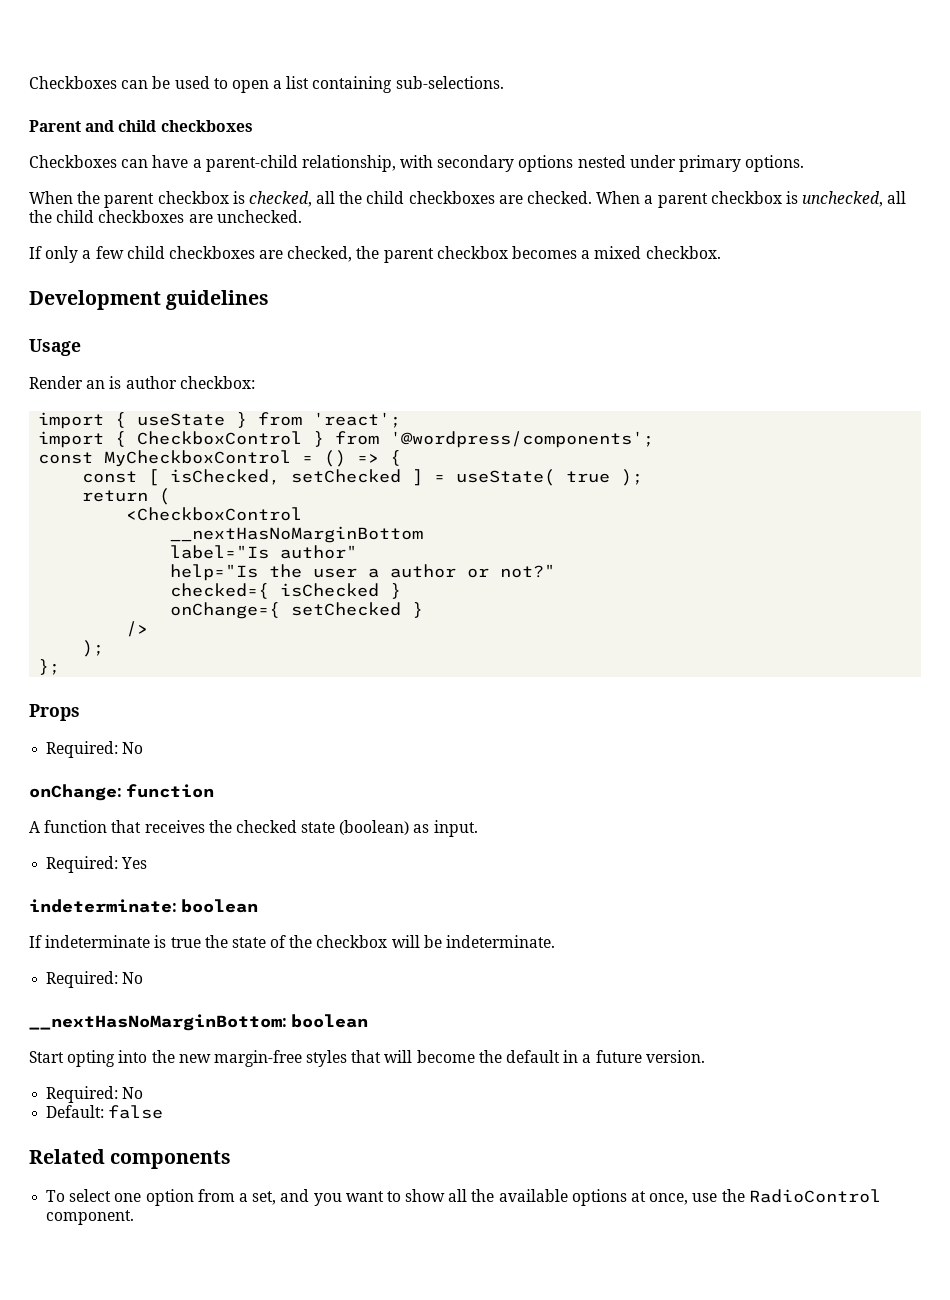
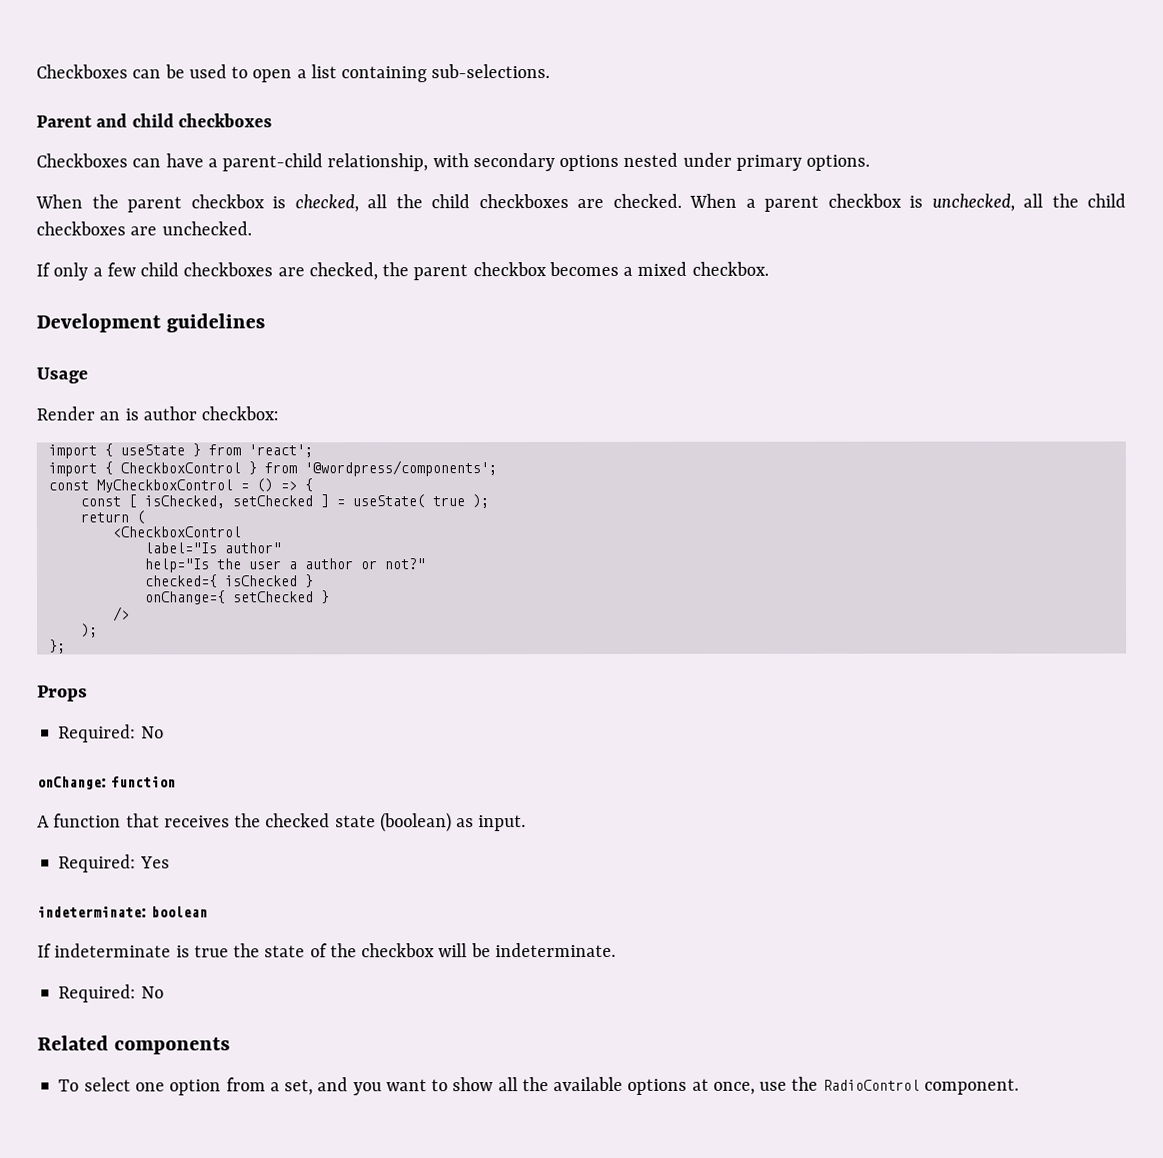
[170,526,424,543] // __nextHasNoMarginBottom -> (241, 532) none
[29,1014,369,1031] [29,1050,705,1067] [46,1086,144,1103] [46,1105,164,1119] // __nextHasNoMarginBottom: boolean // Start opting into the new margin-free styles that will become the default in a future version. // Required: No // Default: false -> (164, 992) none

